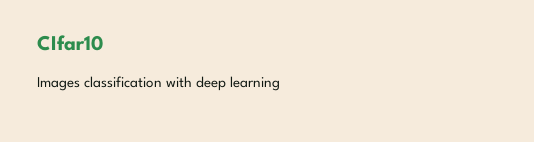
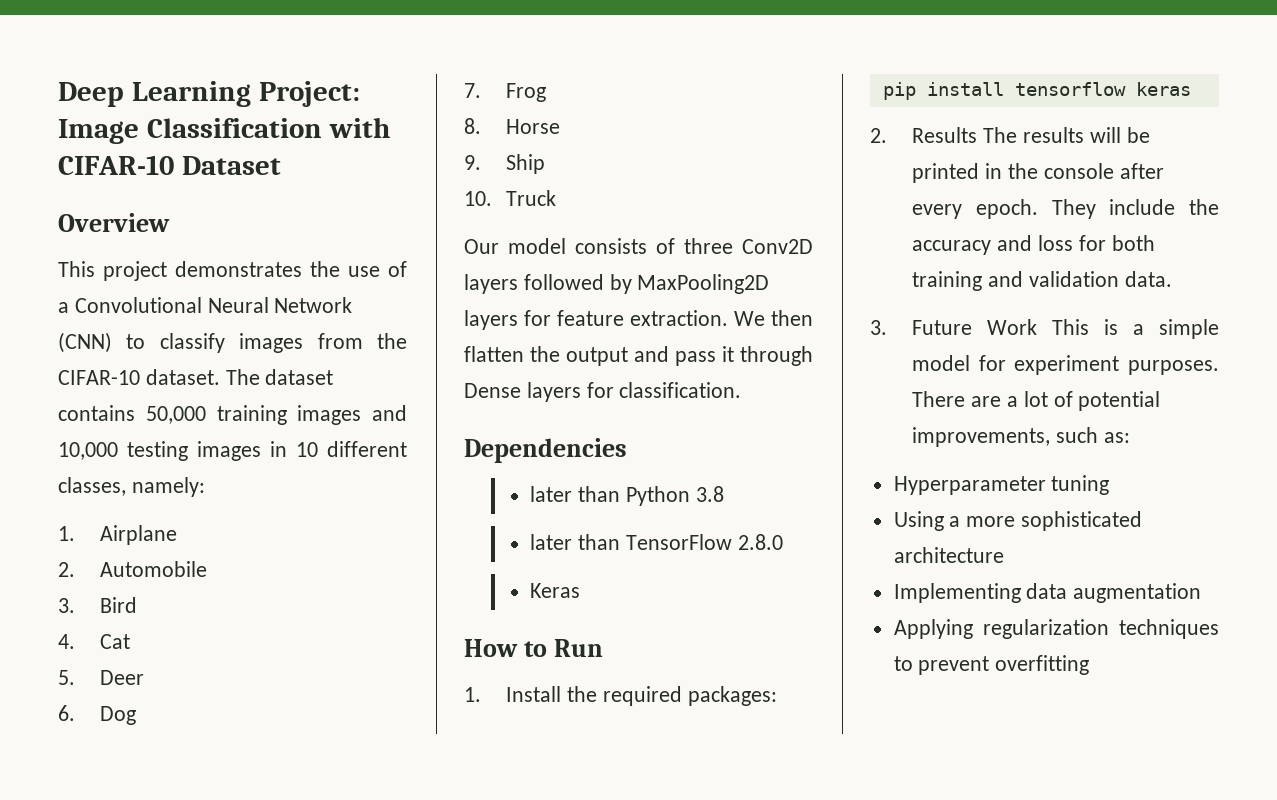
[37,35,103,51] [37,76,281,91] CIfar10 // Images classification with deep learning -> [58,81,360,107] [58,117,390,144] [58,155,281,175] [58,213,170,232] [58,261,407,281] [58,297,353,313] [58,332,407,353] [58,369,334,385] [58,405,407,425] [58,441,407,461] [58,477,205,497] [58,525,178,545] [58,561,208,577] [58,597,138,613] [58,634,131,649] [58,670,145,685] [58,705,137,725] [464,83,547,102] [464,118,561,134] [464,154,546,174] [464,190,557,206] [464,238,813,254] [464,274,770,294] [464,310,813,330] [464,346,813,366] [464,382,742,402] [464,438,627,463] [530,486,724,506] [530,534,783,550] [530,583,581,598] [464,639,604,657] [464,686,777,706] [882,82,1191,100] [870,127,1150,143] [912,163,1164,183] [912,199,1219,219] [912,235,1155,255] [912,271,1172,291] [870,319,1219,339] [912,355,1219,375] [912,391,1161,411] [912,427,1131,447] [893,475,1110,495] [893,511,1143,531] [893,547,1004,563] [893,583,1202,603] [893,619,1219,639] [893,655,1090,675] Deep Learning Project: Image Classification with CIFAR-10 Dataset // Overview // This project demonstrates the use of a Convolutional Neural Network (CNN) to classify images from the CIFAR-10 dataset. The dataset contains 50,000 training images and 10,000 testing images in 10 different classes, namely: // 1. Airplane // 2. Automobile // 3. Bird // 4. Cat // 5. Deer // 6. Dog // 7. Frog // 8. Horse // 9. Ship // 10. Truck // Our model consists of three Conv2D layers followed by MaxPooling2D layers for feature extraction. We then flatten the output and pass it through Dense layers for classification. // Dependencies // later than Python 3.8 // later than TensorFlow 2.8.0 // Keras // How to Run // 1. Install the required packages: // pip install tensorflow keras // 2. Results The results will be printed in the console after every epoch. They include the accuracy and loss for both training and validation data. // 3. Future Work This is a simple model for experiment purposes. There are a lot of potential improvements, such as: // Hyperparameter tuning // Using a more sophisticated architecture // Implementing data augmentation // Applying regularization techniques to prevent overfitting

